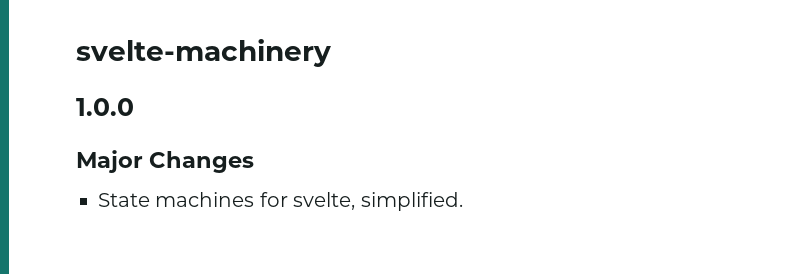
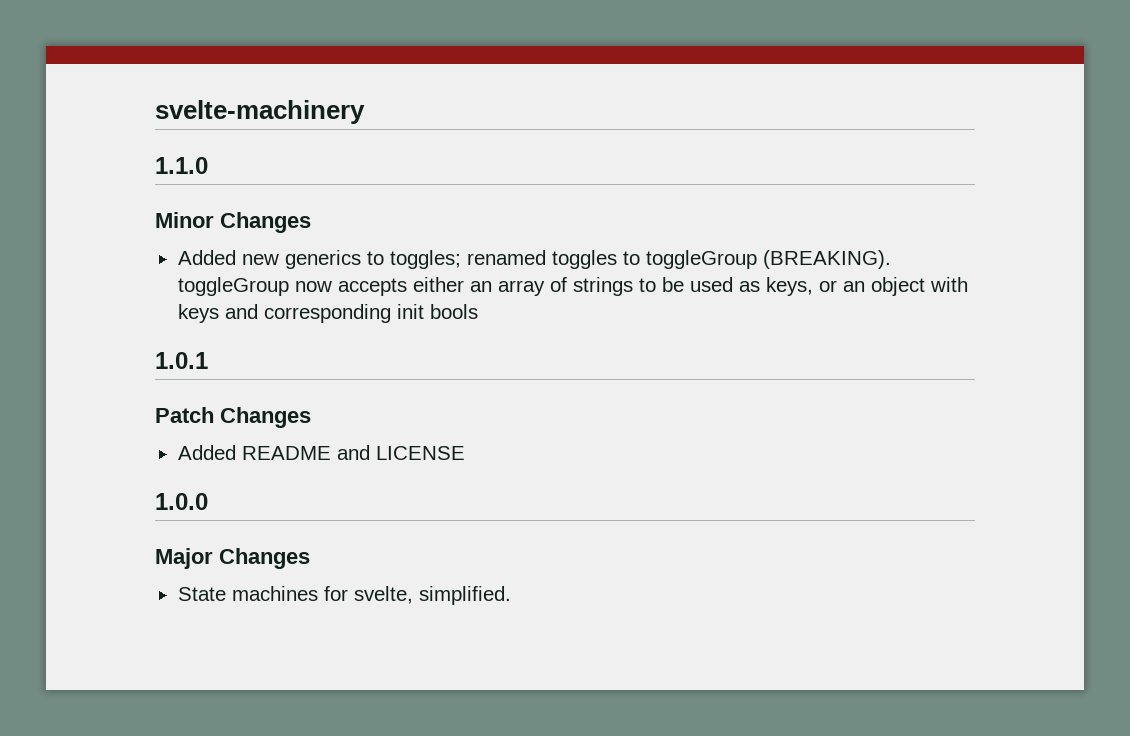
(331, 53) none -> [155,157,208,174] [155,212,311,233] [177,250,891,269] [177,277,968,296] [177,304,478,323] [155,352,208,369] [155,407,311,428] [177,445,465,460] // 1.1.0 // Minor Changes // Added new generics to toggles; renamed toggles to toggleGroup (BREAKING). toggleGroup now accepts either an array of strings to be used as keys, or an object with keys and corresponding init bools // 1.0.1 // Patch Changes // Added README and LICENSE

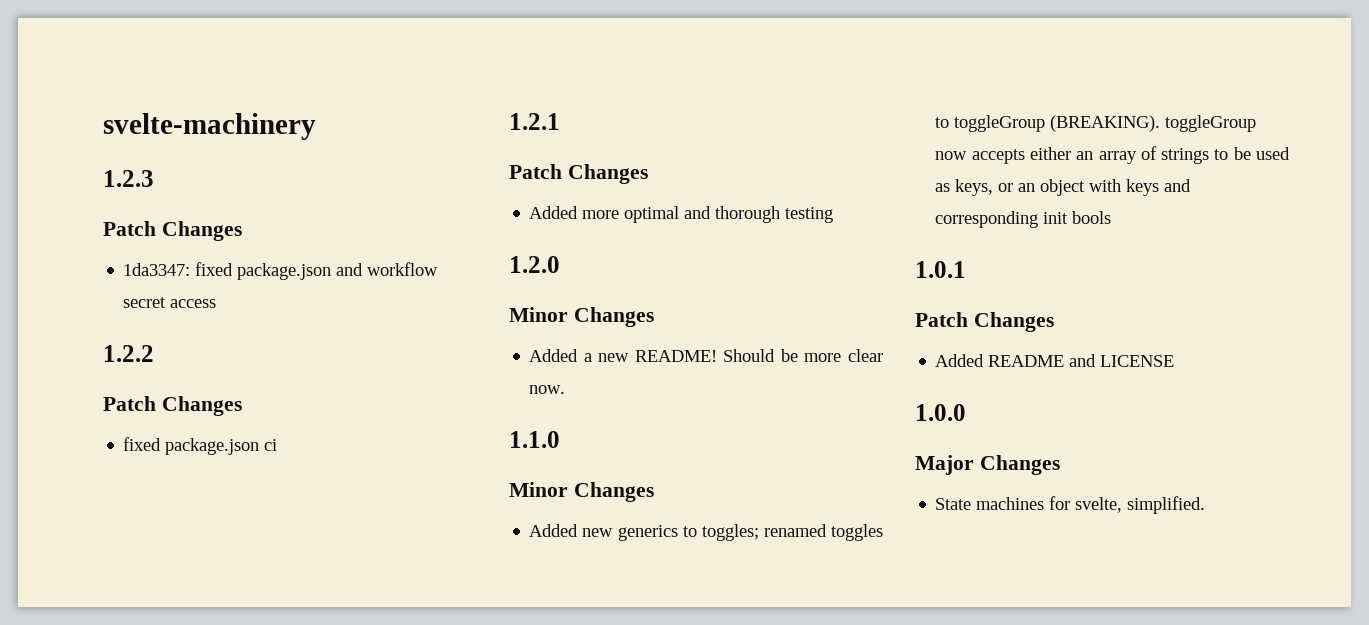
(365, 112) none -> [103,170,154,187] [103,221,242,241] [123,262,439,280] [123,297,217,308] [103,345,154,362] [103,396,242,416] [123,437,278,455] [509,113,560,130] [509,164,648,184] [529,206,834,223] [509,256,560,273] [509,307,654,327] [529,349,883,362] [529,385,566,394] // 1.2.3 // Patch Changes // 1da3347: fixed package.json and workflow secret access // 1.2.2 // Patch Changes // fixed package.json ci // 1.2.1 // Patch Changes // Added more optimal and thorough testing // 1.2.0 // Minor Changes // Added a new README! Should be more clear now.

